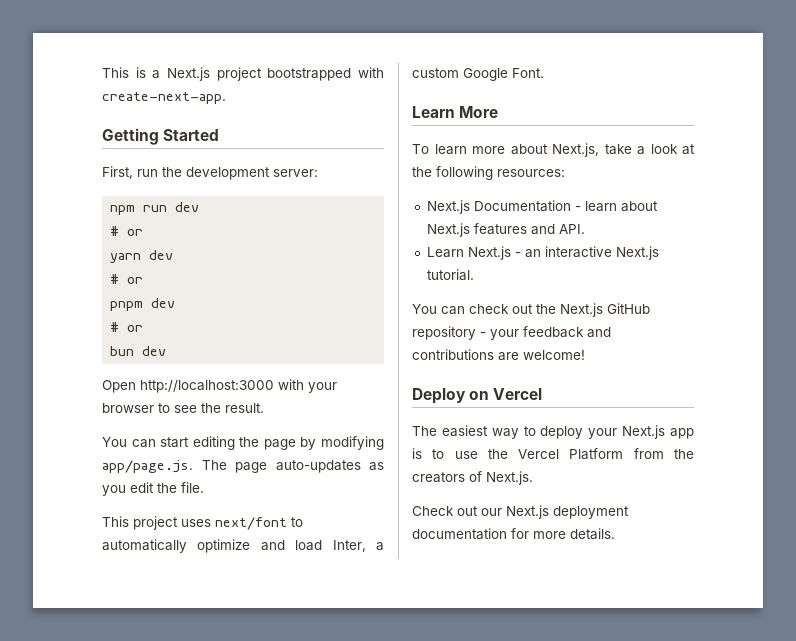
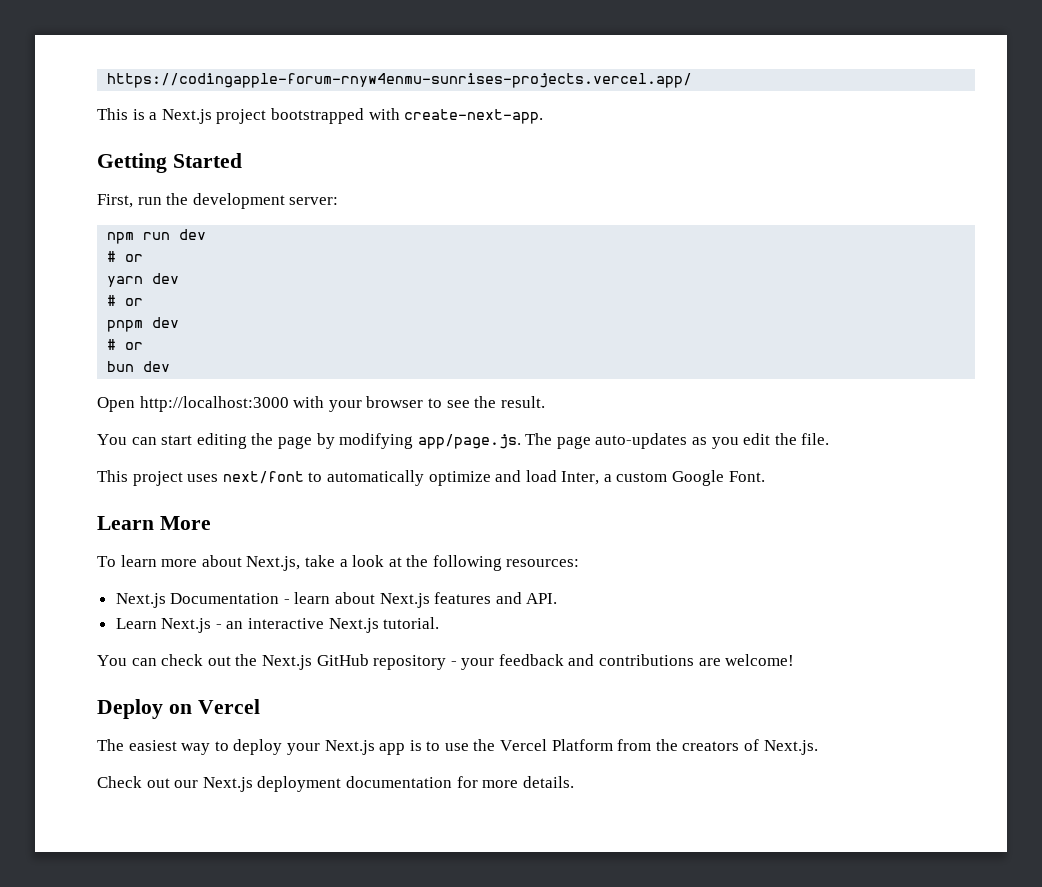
(102, 72) none -> [107,73,693,88] https://codingapple-forum-rnyw4enmu-sunrises-projects.vercel.app/ //

